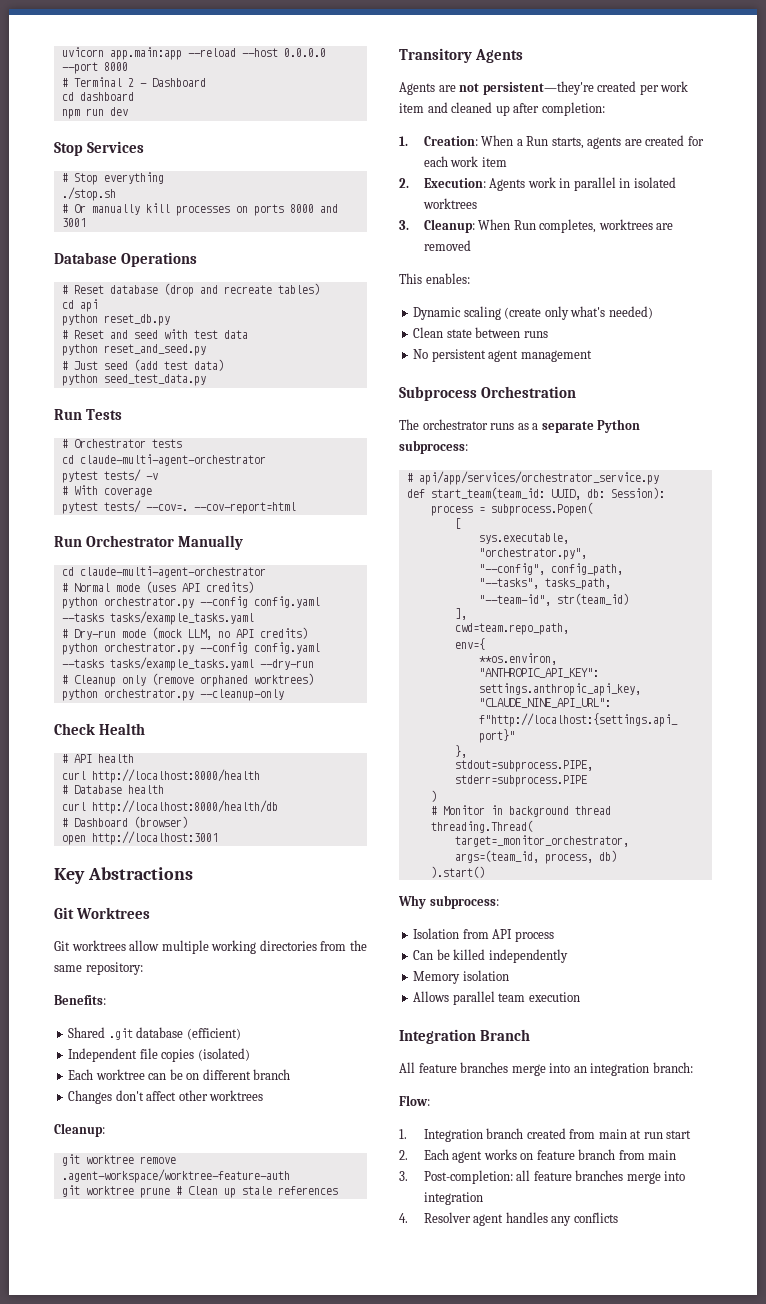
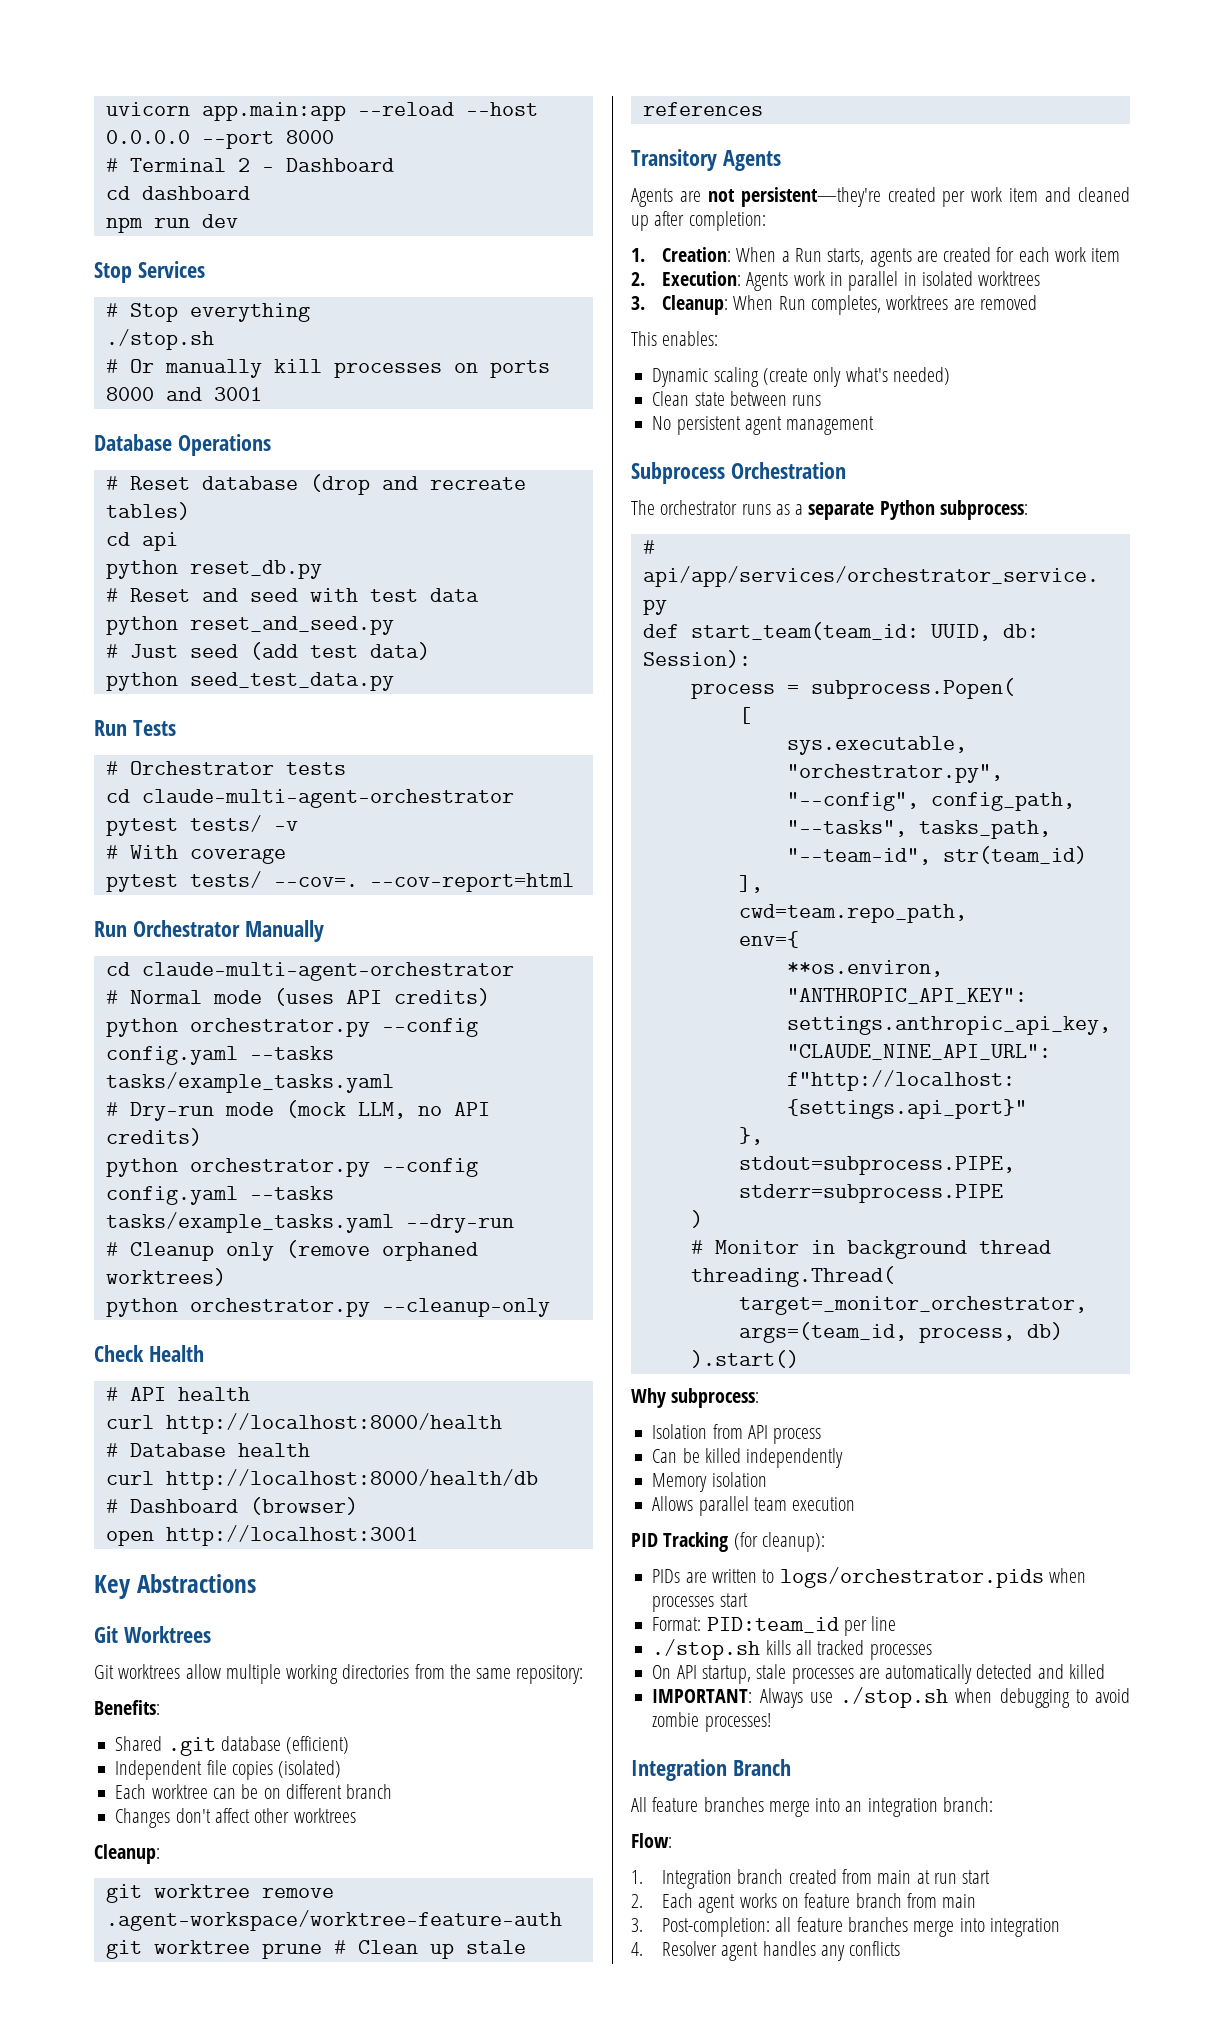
(580, 997) none -> [631,1532,825,1552] [652,1567,1086,1588] [652,1593,748,1612] [652,1616,897,1636] [652,1639,932,1660] [652,1664,1105,1684] [652,1687,1130,1708] [652,1712,771,1732] // PID Tracking (for cleanup): // PIDs are written to logs/orchestrator.pids when processes start // Format: PID:team_id per line // ./stop.sh kills all tracked processes // On API startup, stale processes are automatically detected and killed // IMPORTANT: Always use ./stop.sh when debugging to avoid zombie processes!

